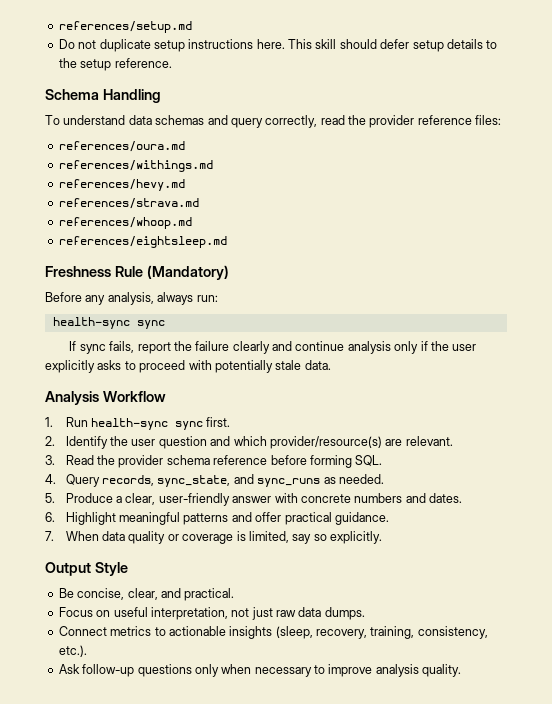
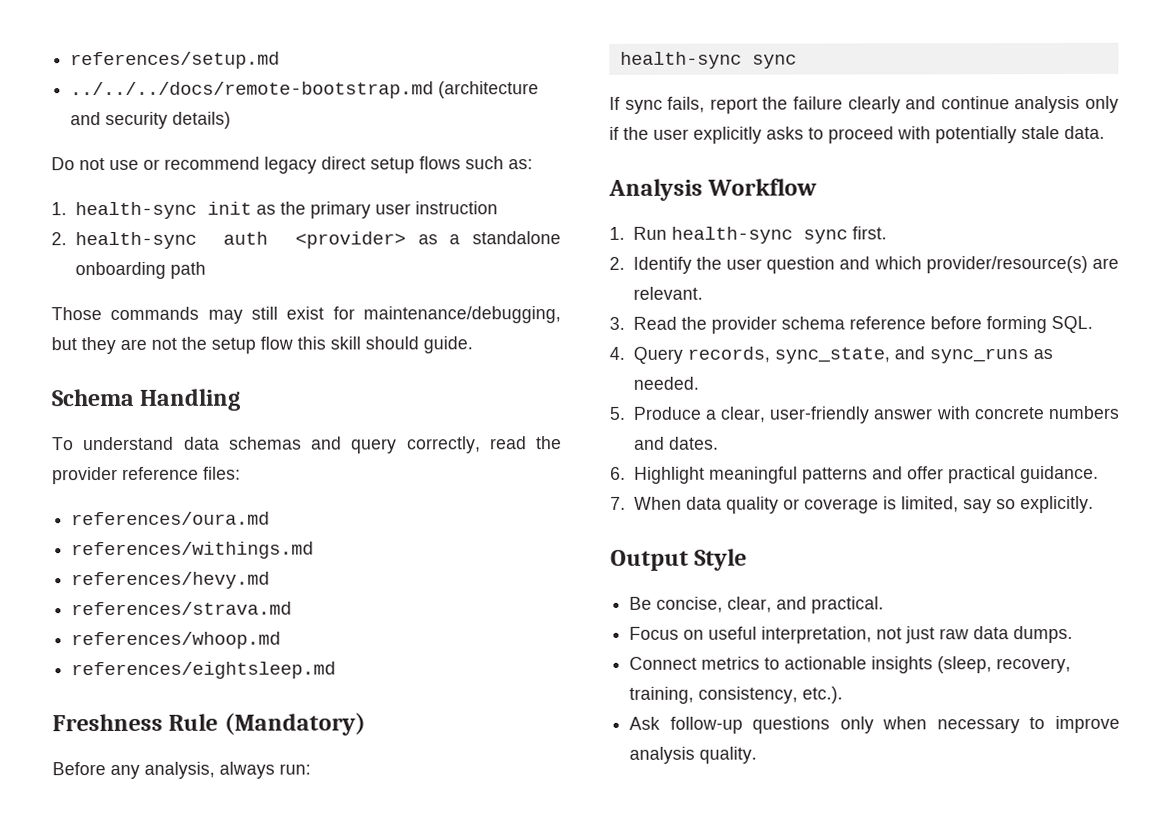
[58,39,498,52] [58,58,172,71] Do not duplicate setup instructions here. This skill should defer setup details to the setup reference. -> [70,81,540,100] [70,111,232,130] [51,156,533,174] [51,201,498,220] [51,231,561,250] [74,261,206,280] [51,306,561,324] [51,336,473,355] ../../../docs/remote-bootstrap.md (architecture and security details) // Do not use or recommend legacy direct setup flows such as: // 1. health-sync init as the primary user instruction // 2. health-sync auth <provider> as a standalone onboarding path // Those commands may still exist for maintenance/debugging, but they are not the setup flow this skill should guide.

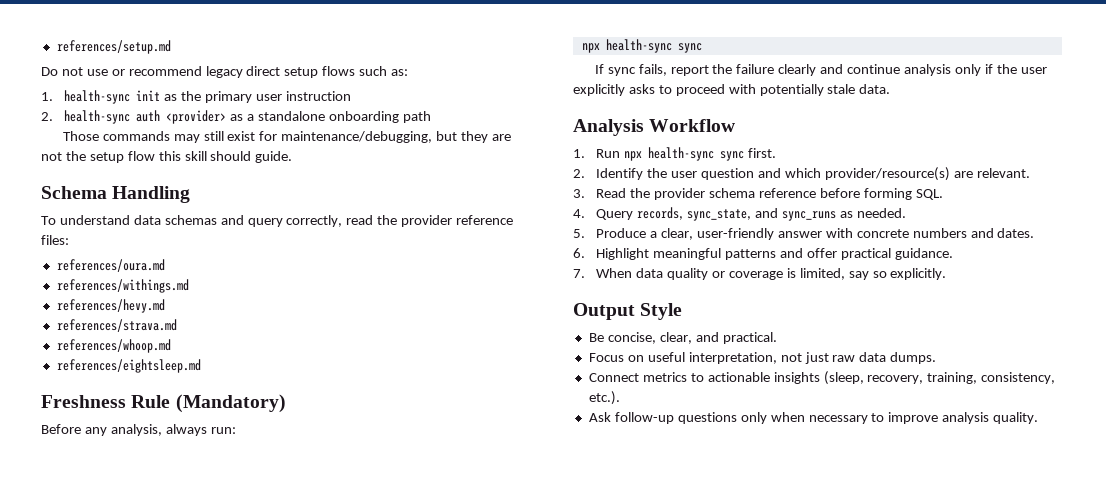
[70,81,540,100] [70,111,232,130] // ../../../docs/remote-bootstrap.md (architecture and security details) -> (171, 47) none
(311, 769) none -> [581,43,600,53] npx
(667, 233) none -> [624,151,643,161] npx

